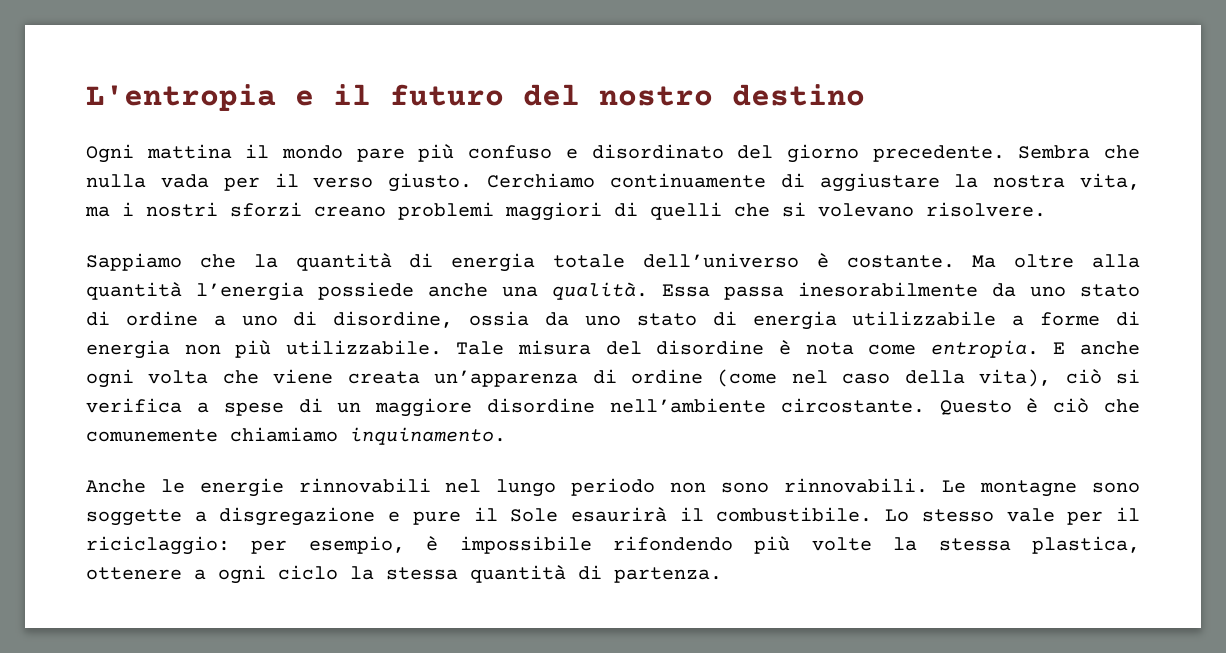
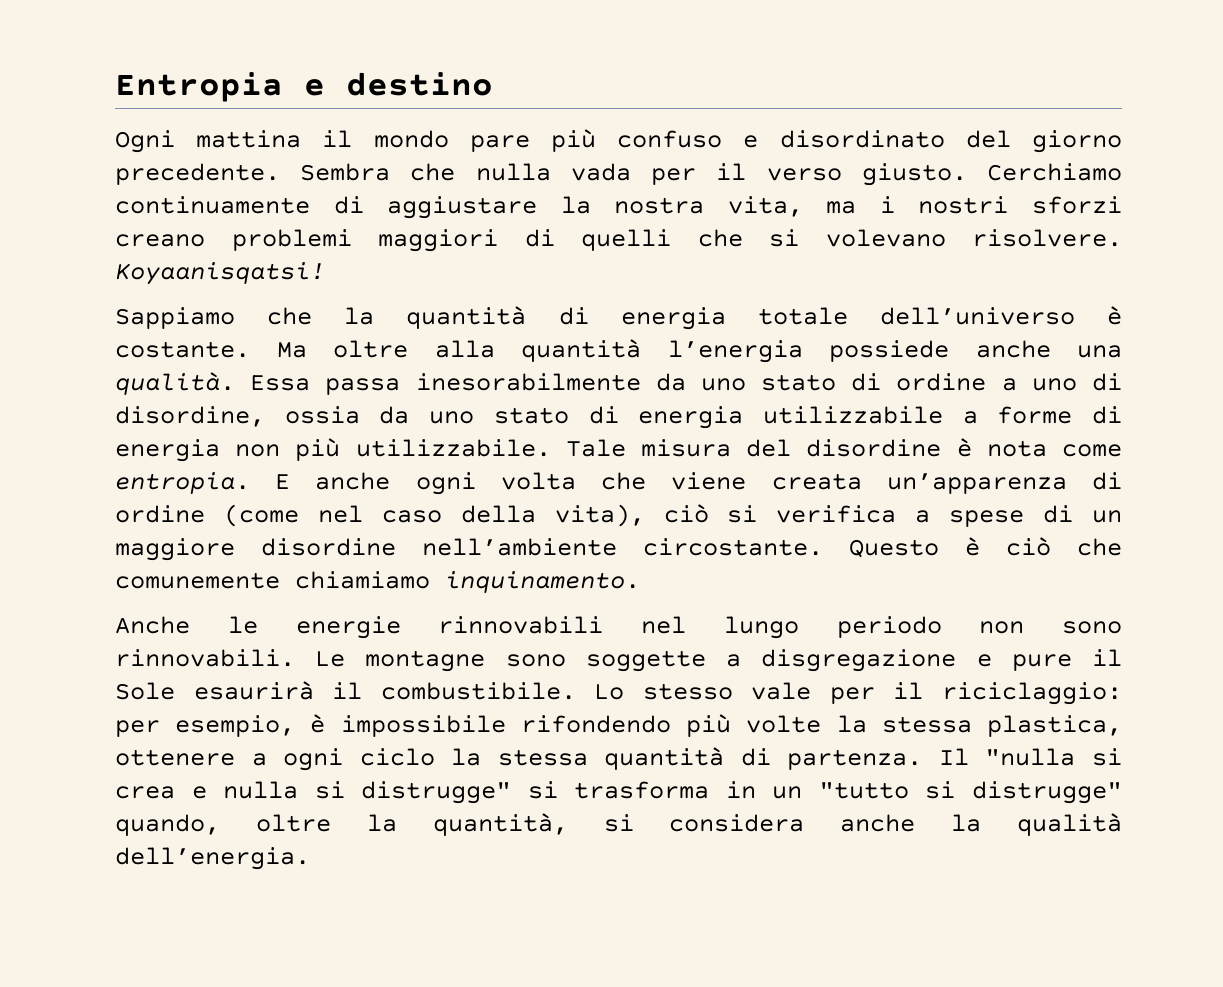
[86,84,713,111] L'entropia e il futuro del nostro -> [115,72,325,102] Entropia e
(1046, 209) none -> [115,262,325,285] Koyaanisqatsi!
(722, 575) none -> [938,748,1122,766] [115,781,1122,804] [115,813,1122,836] [115,847,310,870] Il "nulla si crea e nulla si distrugge" si trasforma in un "tutto si distrugge" quando, oltre la quantità, si considera anche la qualità dell’energia.

